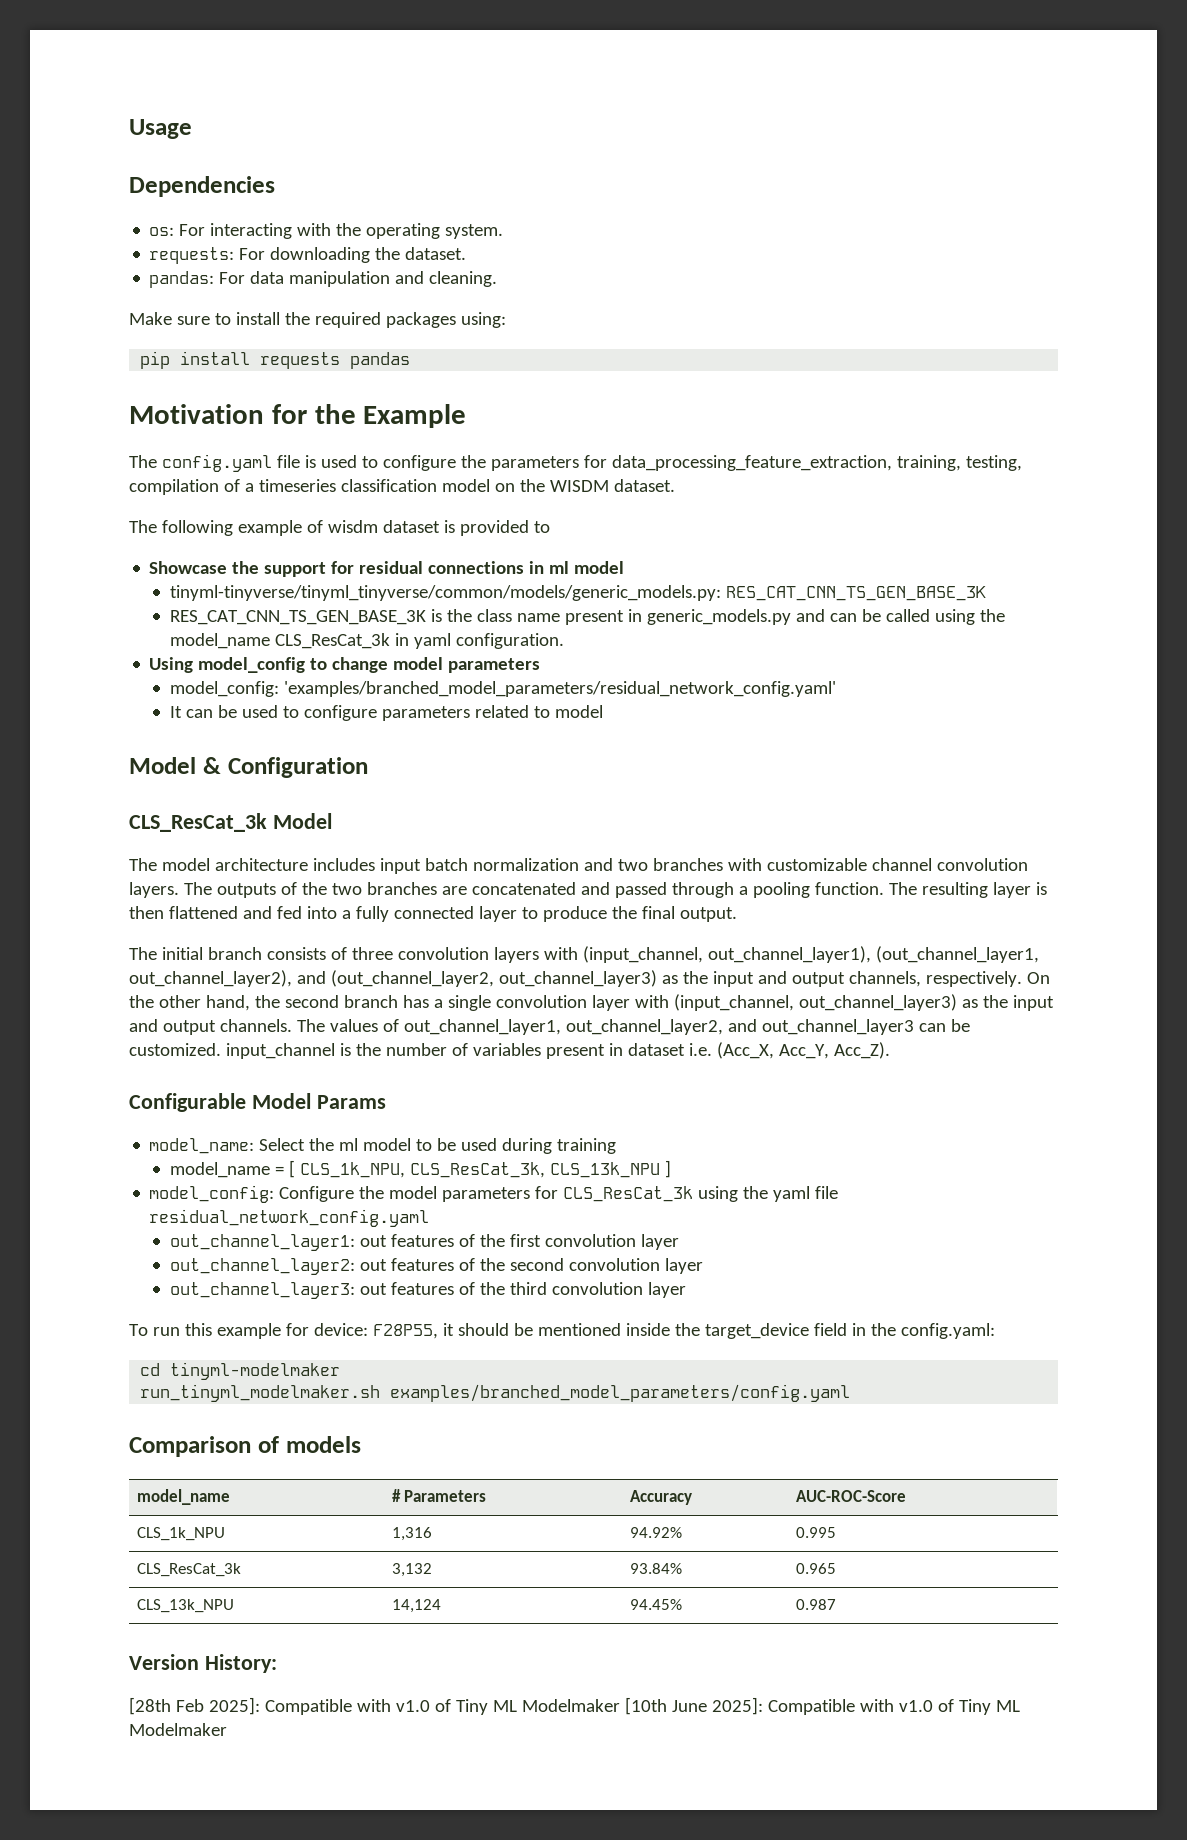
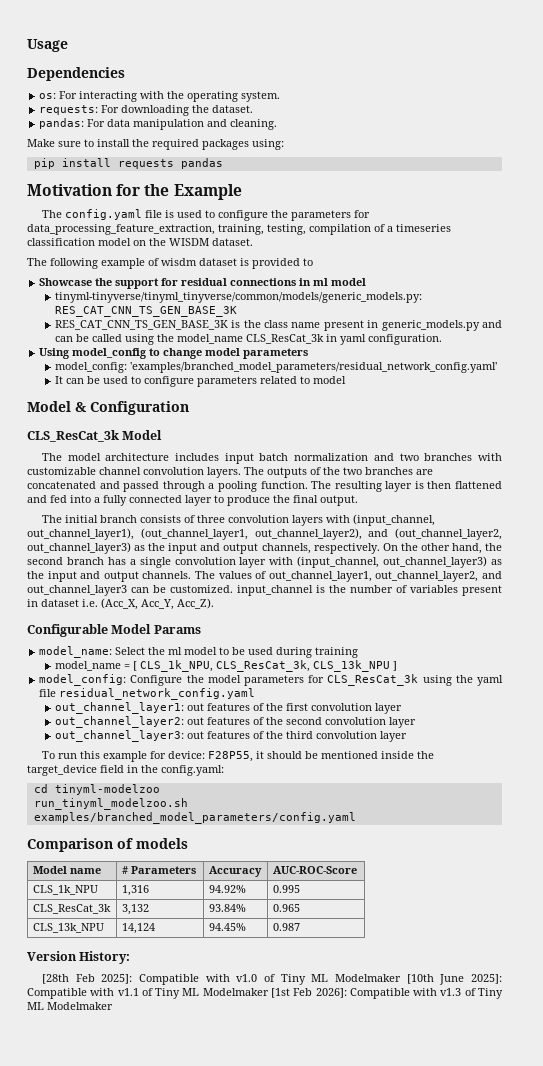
[170,1362,341,1380] [140,1384,381,1402] tinyml-modelmaker // run_tinyml_modelmaker.sh -> [54,784,160,795] [33,798,188,810] tinyml-modelzoo // run_tinyml_modelzoo.sh
[136,1489,230,1505] model_name -> [32,866,101,874] Model name
[898,1699,1020,1715] [129,1723,227,1736] v1.0 of Tiny ML Modelmaker -> [117,988,503,999] [27,1002,113,1010] v1.1 of Tiny ML Modelmaker [1st Feb 2026]: Compatible with v1.3 of Tiny ML Modelmaker

